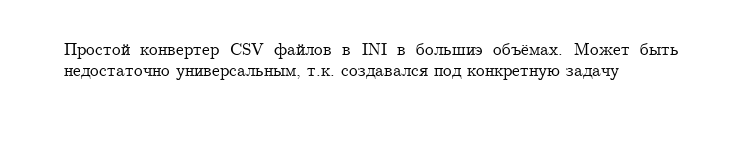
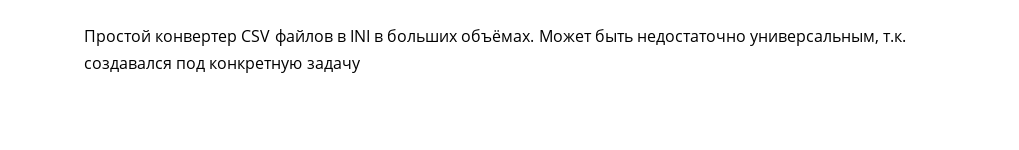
[416,43,484,55] большиэ -> [387,29,459,42] больших

